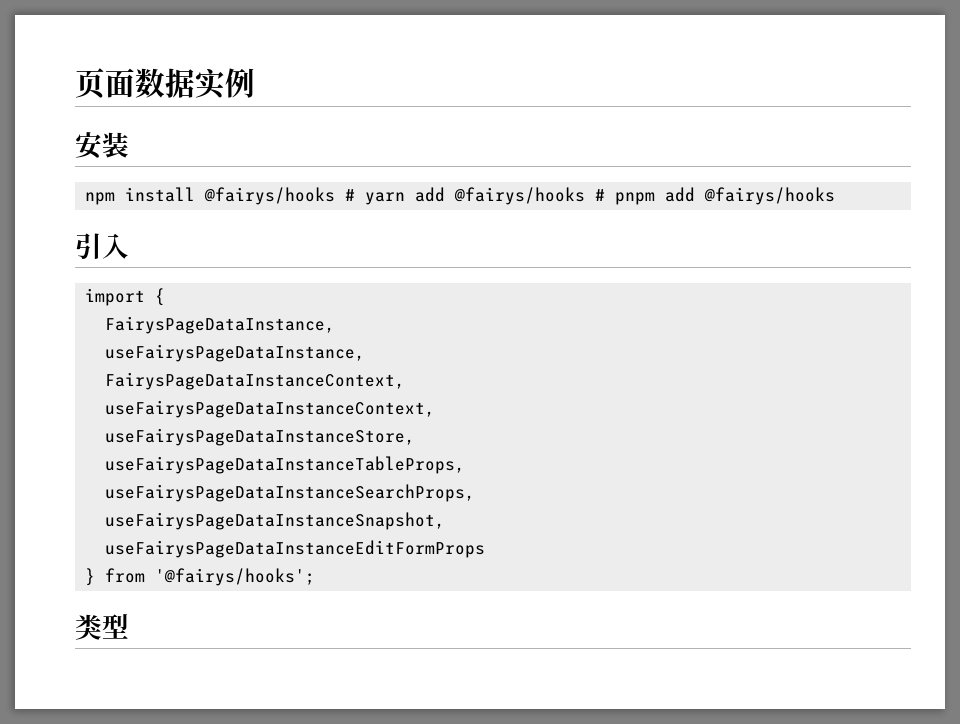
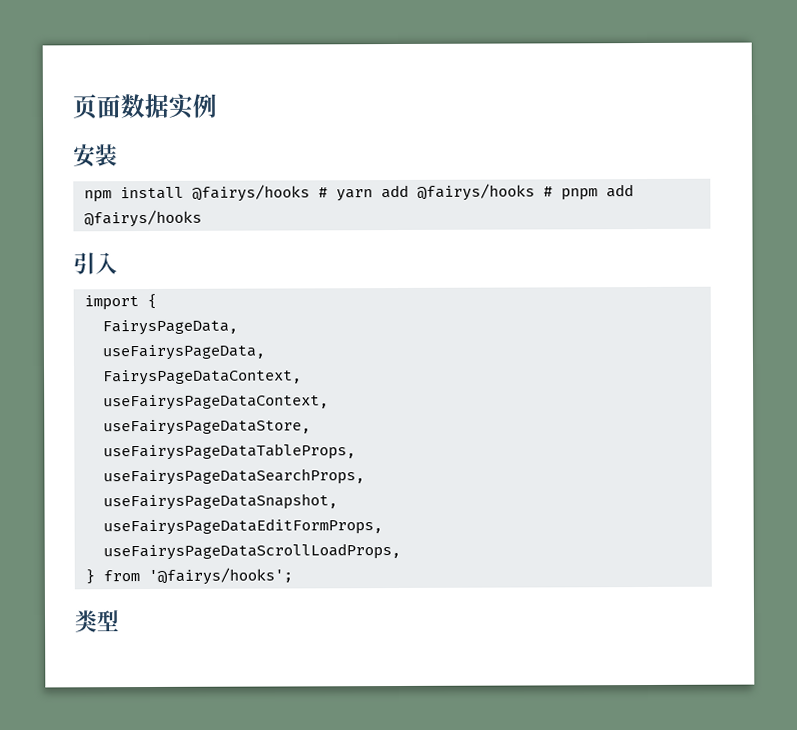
[105,316,336,334] [105,344,366,362] [105,372,406,390] [105,400,436,418] [105,428,416,446] [105,456,466,474] [105,484,476,502] [105,512,446,530] [105,540,486,558] FairysPageDataInstance, // useFairysPageDataInstance, // FairysPageDataInstanceContext, // useFairysPageDataInstanceContext, // useFairysPageDataInstanceStore, // useFairysPageDataInstanceTableProps, // useFairysPageDataInstanceSearchProps, // useFairysPageDataInstanceSnapshot, // useFairysPageDataInstanceEditFormProps -> [102,319,239,336] [102,344,266,361] [103,369,303,386] [103,394,330,411] [103,419,312,436] [103,443,357,461] [103,468,366,486] [103,493,339,511] [103,518,384,536] [103,542,402,561] FairysPageData, // useFairysPageData, // FairysPageDataContext, // useFairysPageDataContext, // useFairysPageDataStore, // useFairysPageDataTableProps, // useFairysPageDataSearchProps, // useFairysPageDataSnapshot, // useFairysPageDataEditFormProps, // useFairysPageDataScrollLoadProps,

